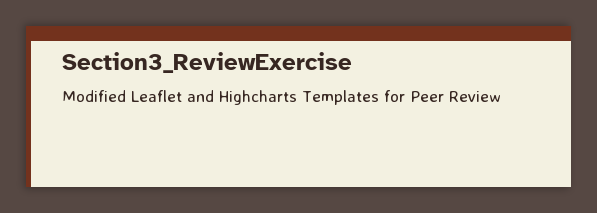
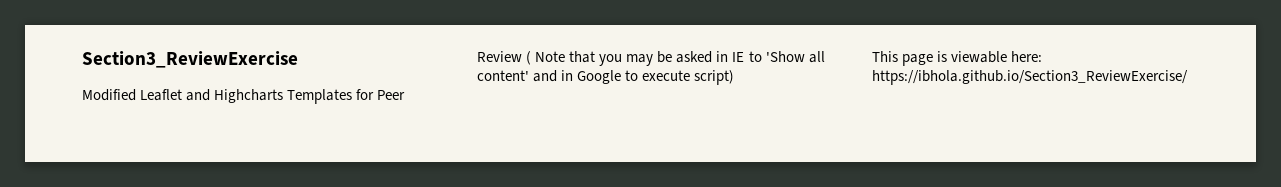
(501, 96) none -> [526,51,825,66] [477,70,735,85] [872,51,1043,66] [872,70,1188,85] ( Note that you may be asked in IE to 'Show all content' and in Google to execute script) // This page is viewable here: https://ibhola.github.io/Section3_ReviewExercise/

